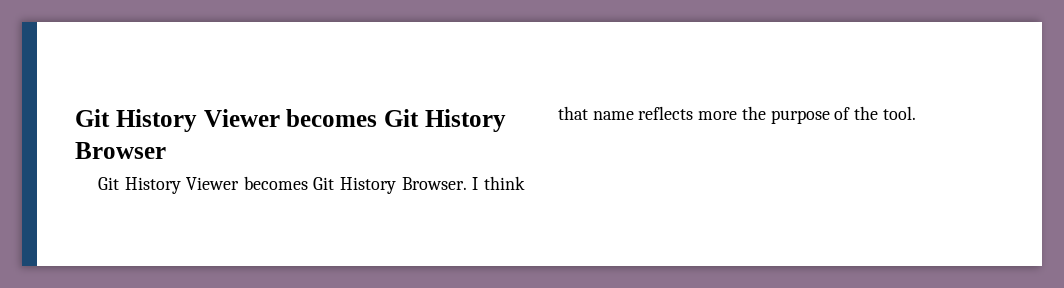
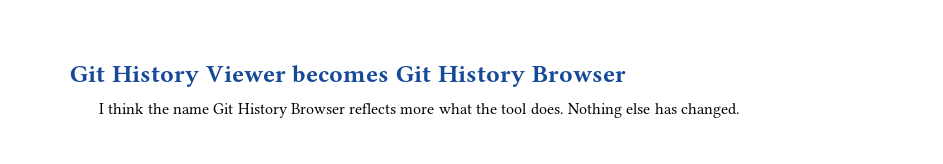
[97,176,525,194] [558,106,916,124] Git History Viewer becomes Git History Browser. I think that name reflects more the purpose of the tool. -> [98,103,741,118] I think the name Git History Browser reflects more what the tool does. Nothing else has changed.

